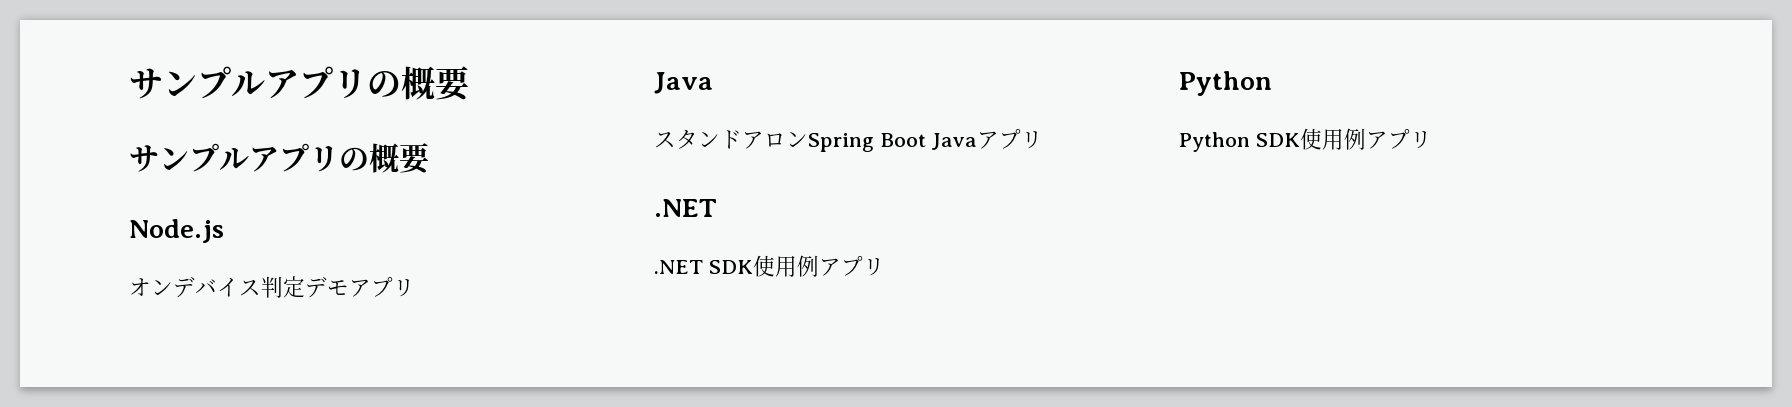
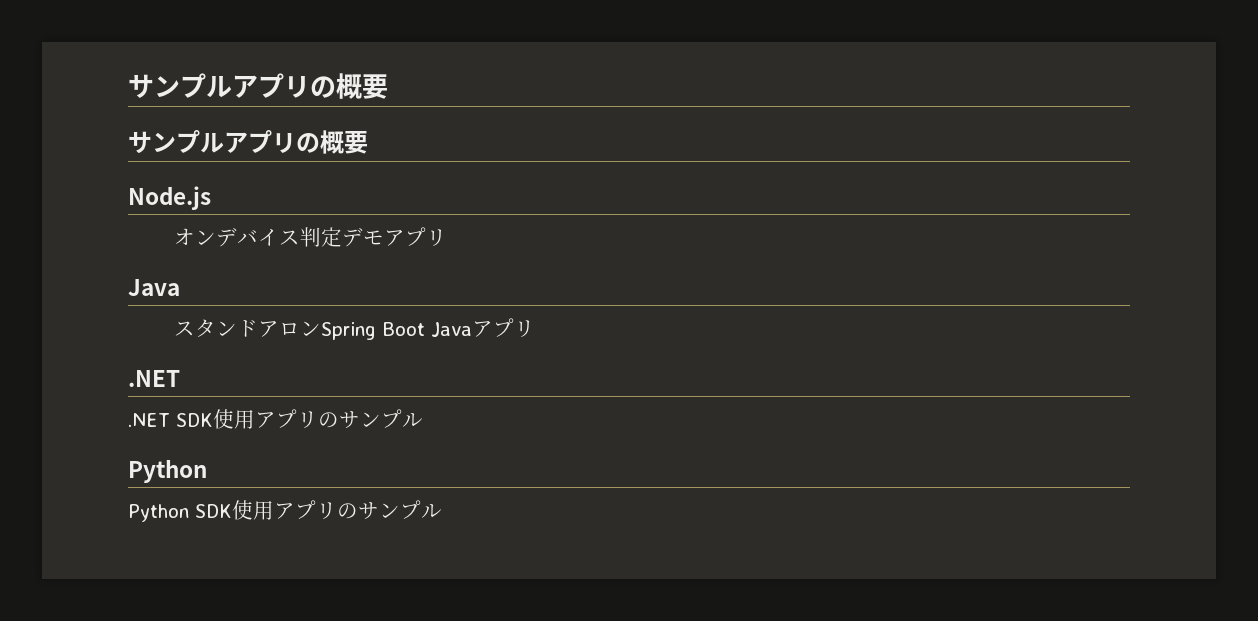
[796,255,885,277] 例アプリ -> [255,409,423,428] アプリのサンプル
[1343,128,1432,150] 例アプリ -> [274,500,442,519] アプリのサンプル

